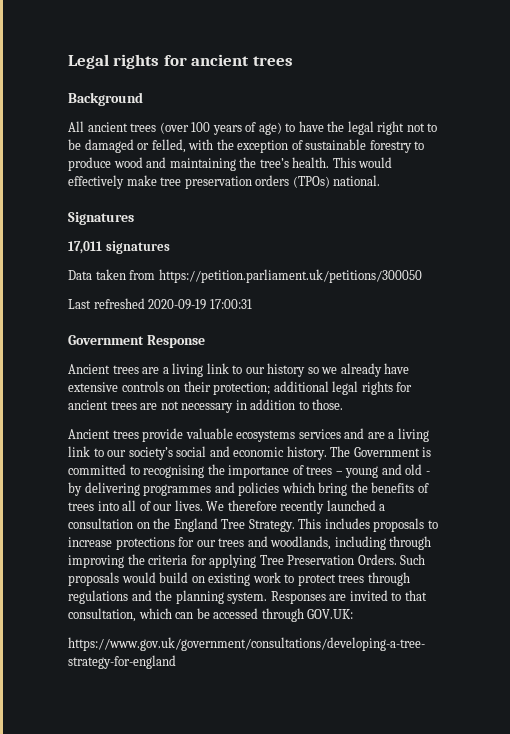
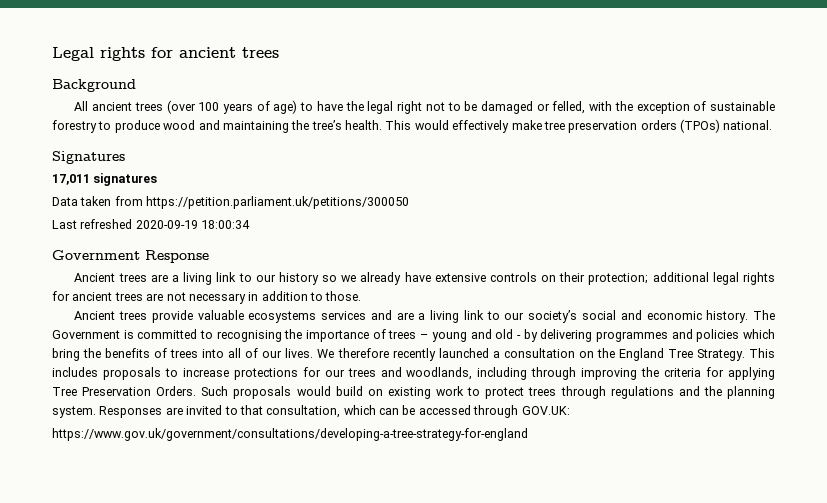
[209,299,252,309] 17:00:31 -> [201,220,251,229] 18:00:34

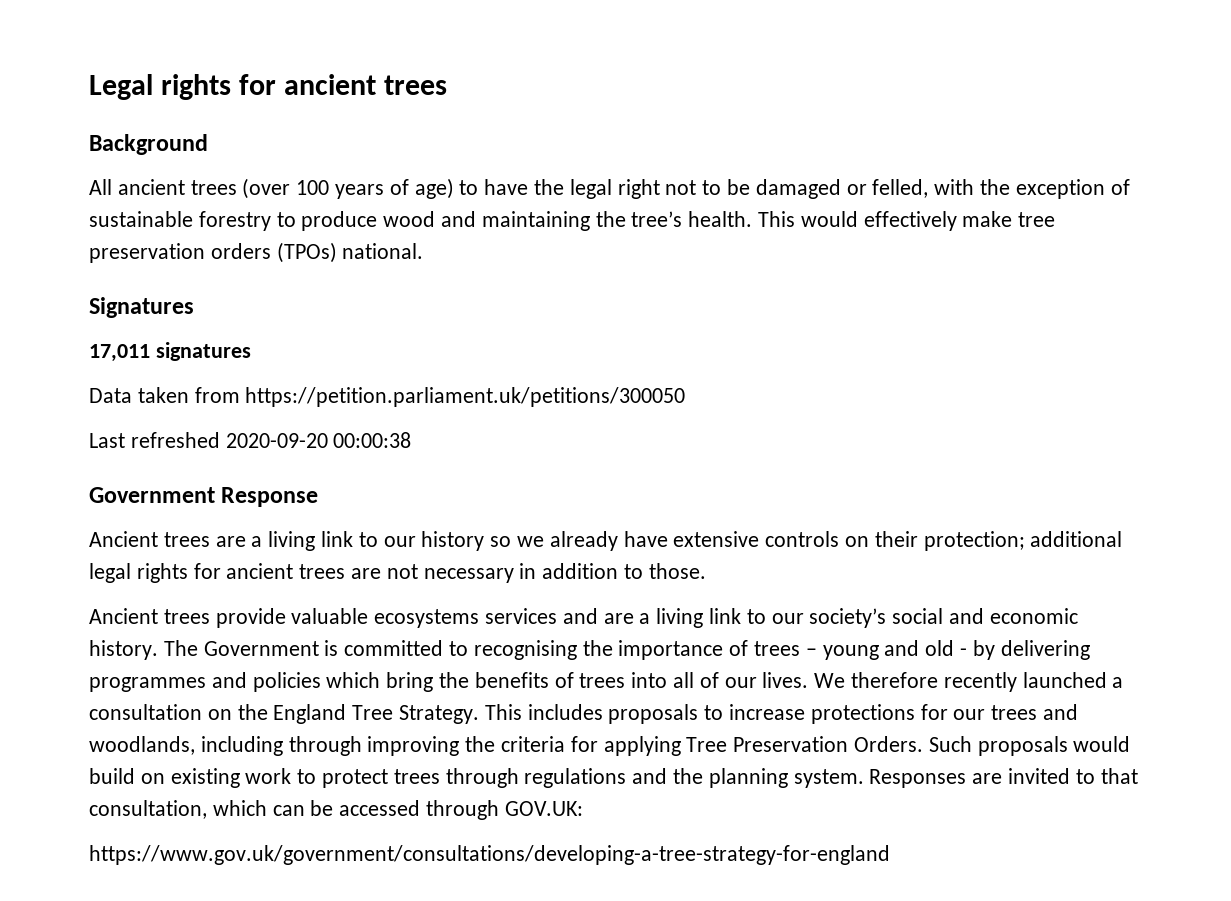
[135,220,251,229] 2020-09-19 18:00:34 -> [225,432,412,448] 2020-09-20 00:00:38

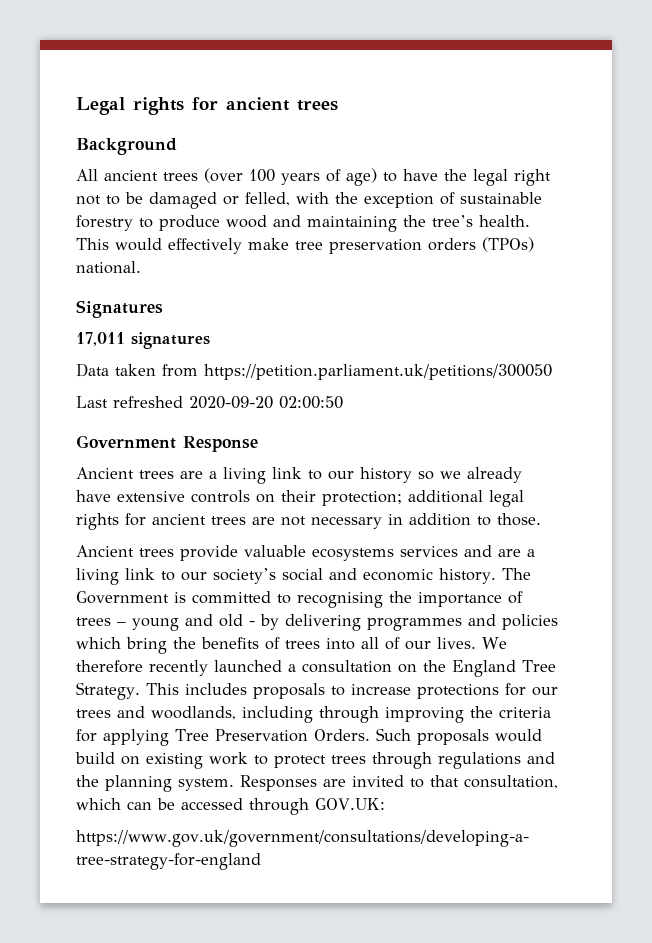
[333,432,412,448] 00:00:38 -> [279,396,343,409] 02:00:50

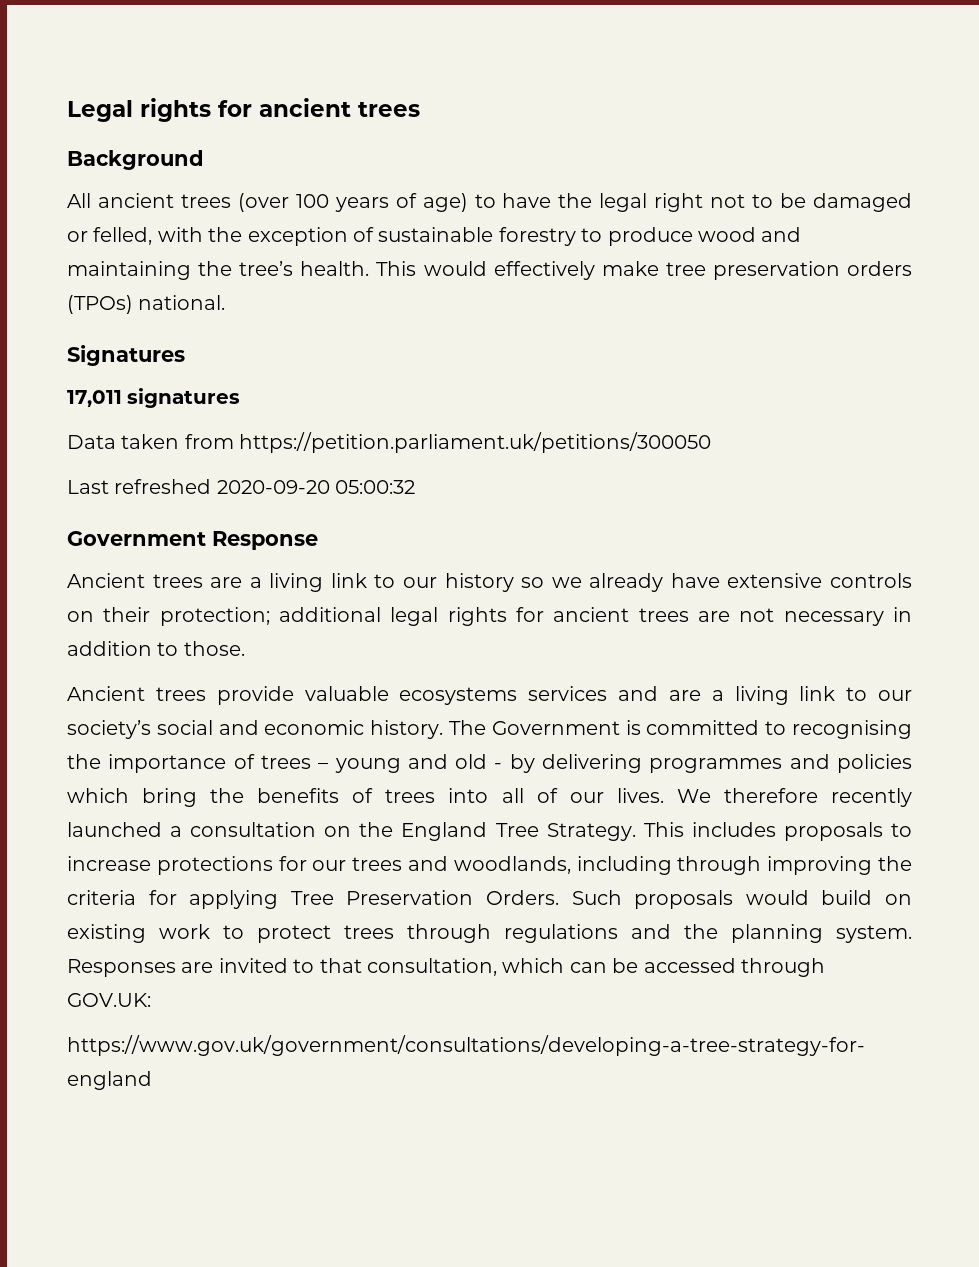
[279,396,343,409] 02:00:50 -> [335,480,416,494] 05:00:32

